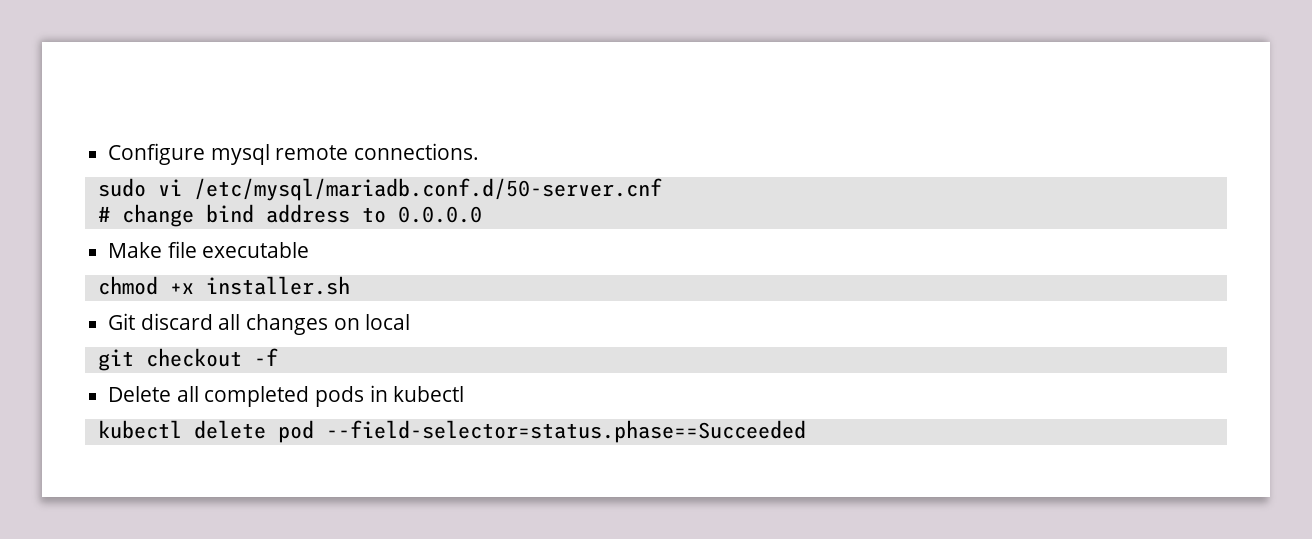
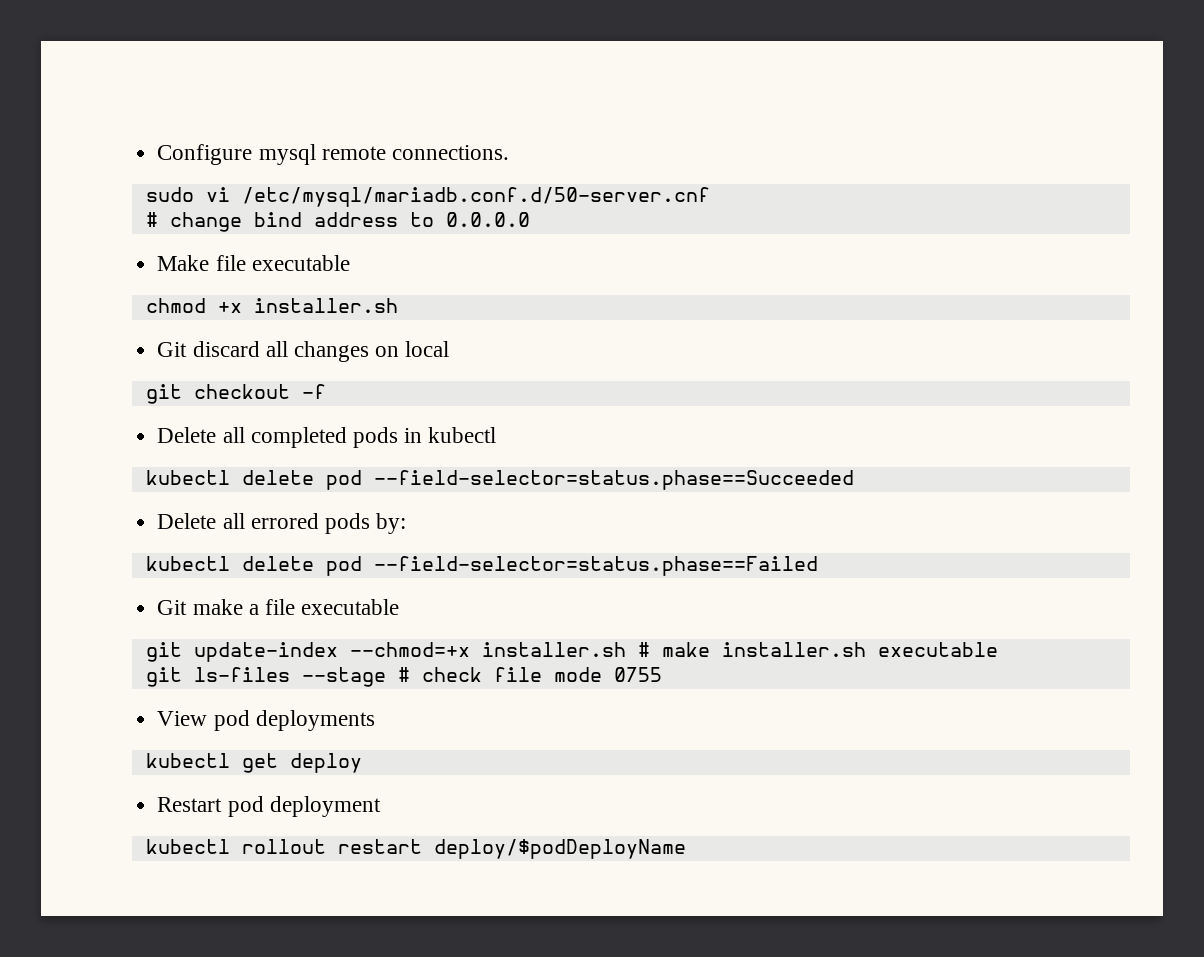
(806, 431) none -> [157,513,407,534] [145,556,818,576] [157,599,400,615] [145,642,998,662] [145,667,662,687] [157,710,375,731] [145,753,362,773] [157,796,381,817] [145,839,686,859] // Delete all errored pods by: // kubectl delete pod --field-selector=status.phase==Failed // Git make a file executable // git update-index --chmod=+x installer.sh # make installer.sh executable // git ls-files --stage # check file mode 0755 // View pod deployments // kubectl get deploy // Restart pod deployment // kubectl rollout restart deploy/$podDeployName

